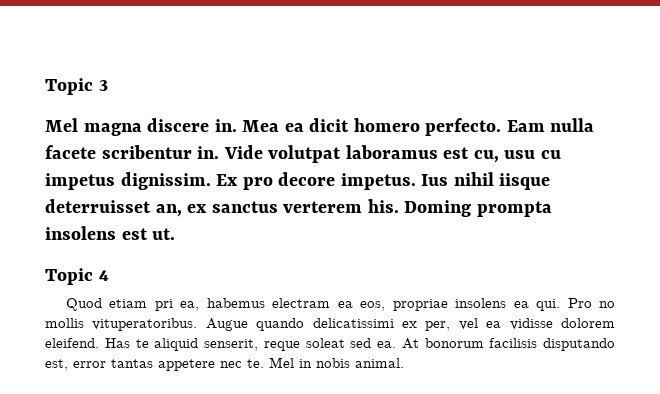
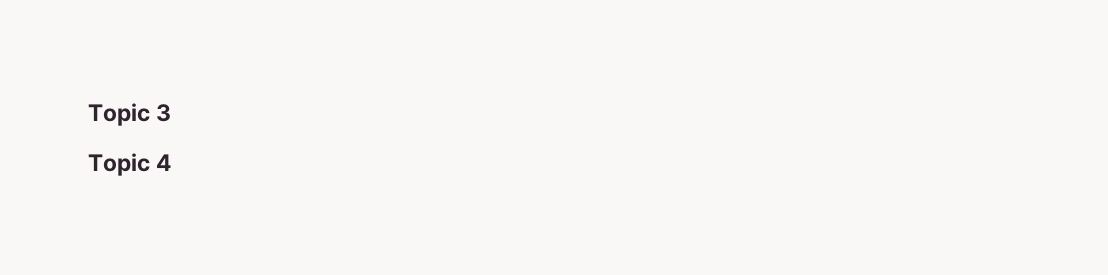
[45,118,595,136] [45,145,561,163] [45,172,551,190] [45,199,552,217] [45,226,176,240] [45,268,109,285] [65,298,615,311] [45,318,615,331] [45,338,615,351] [45,357,404,371] Mel magna discere in. Mea ea dicit homero perfecto. Eam nulla facete scribentur in. Vide volutpat laboramus est cu, usu cu impetus dignissim. Ex pro decore impetus. Ius nihil iisque deterruisset an, ex sanctus verterem his. Doming prompta insolens est ut. // Topic 4 // Quod etiam pri ea, habemus electram ea eos, propriae insolens ea qui. Pro no mollis vituperatoribus. Augue quando delicatissimi ex per, vel ea vidisse dolorem eleifend. Has te aliquid senserit, reque soleat sed ea. At bonorum facilisis disputando est, error tantas appetere nec te. Mel in nobis animal. -> [88,153,172,176] Topic 4

